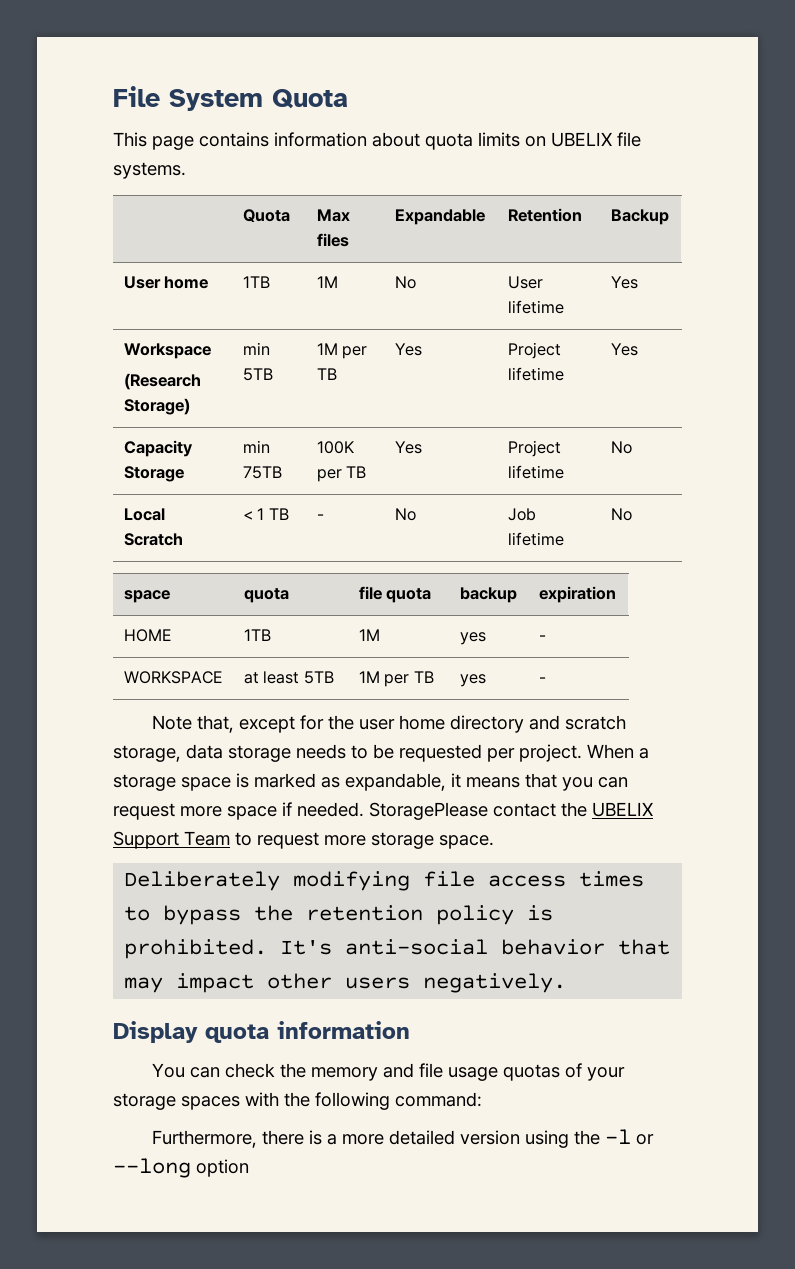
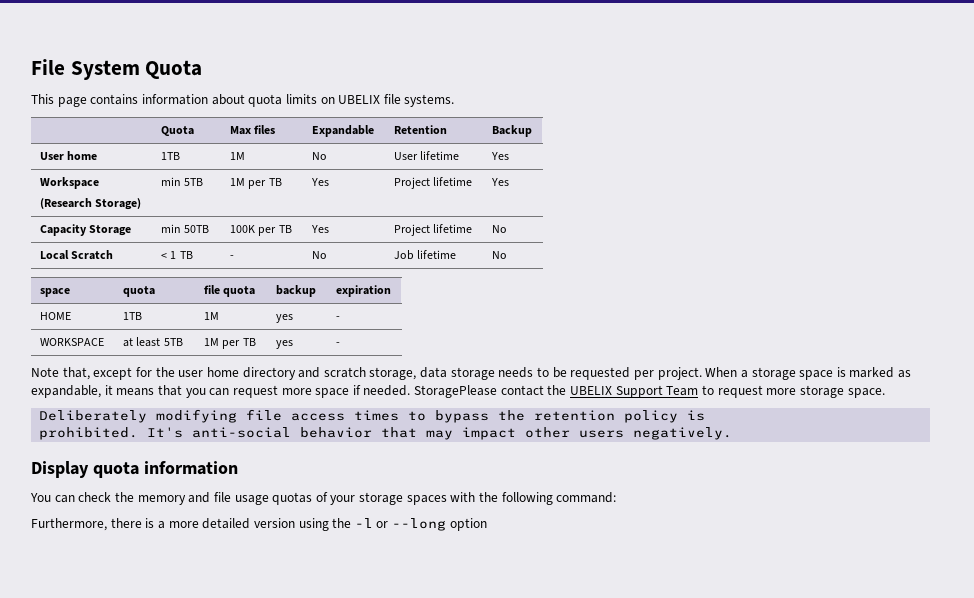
[242,466,282,479] 75TB -> [184,225,210,233] 50TB

